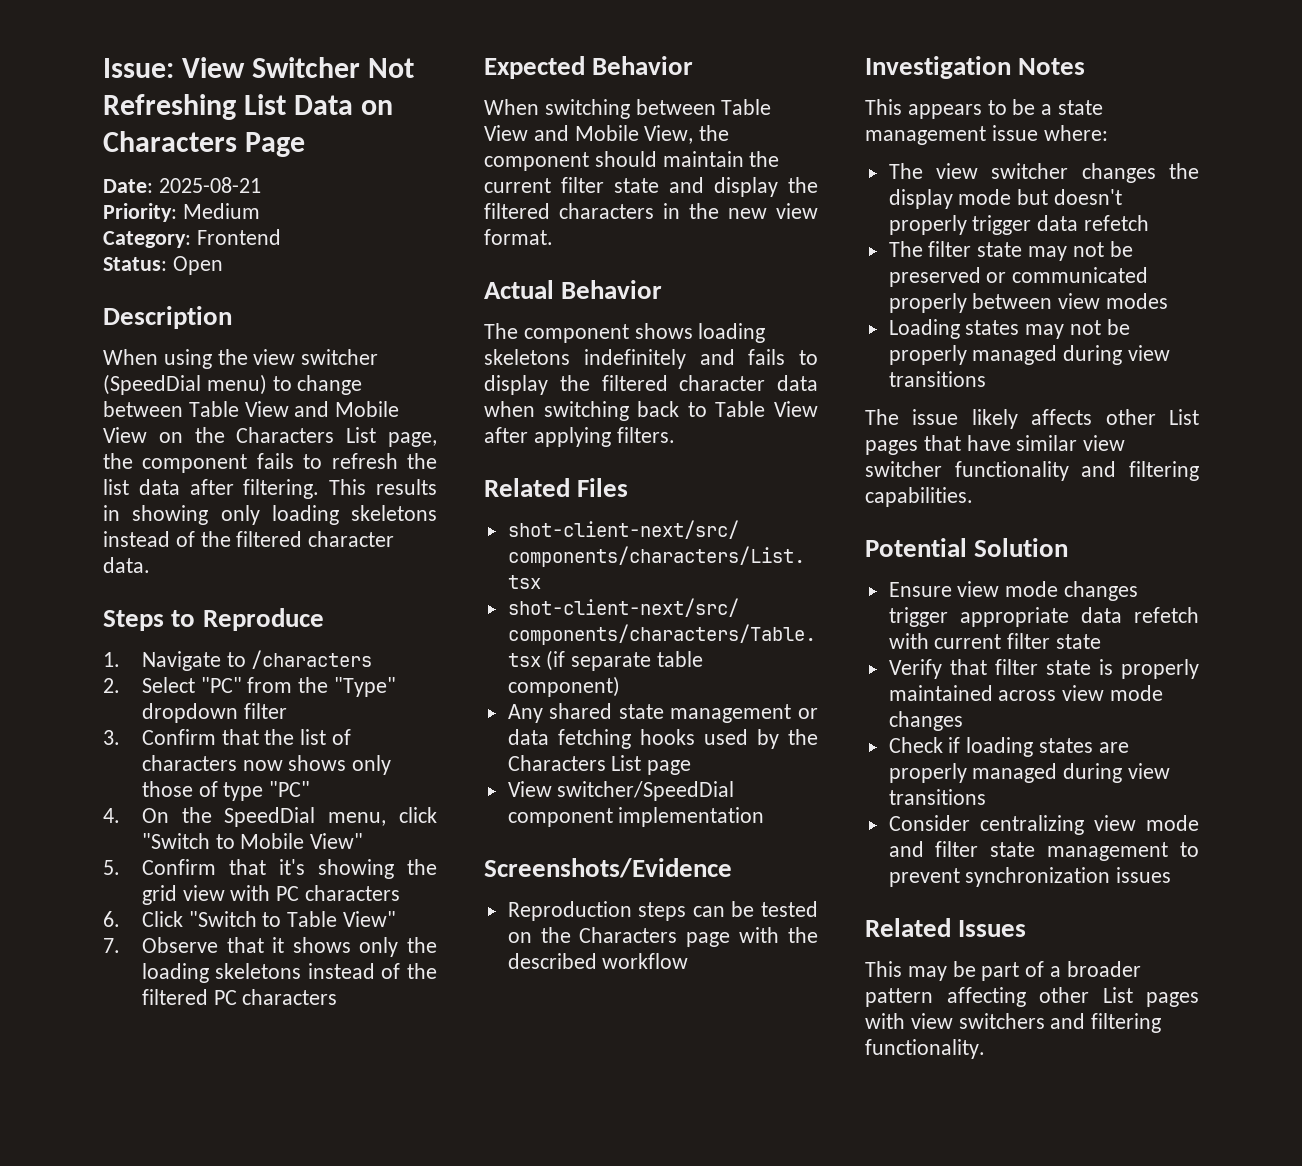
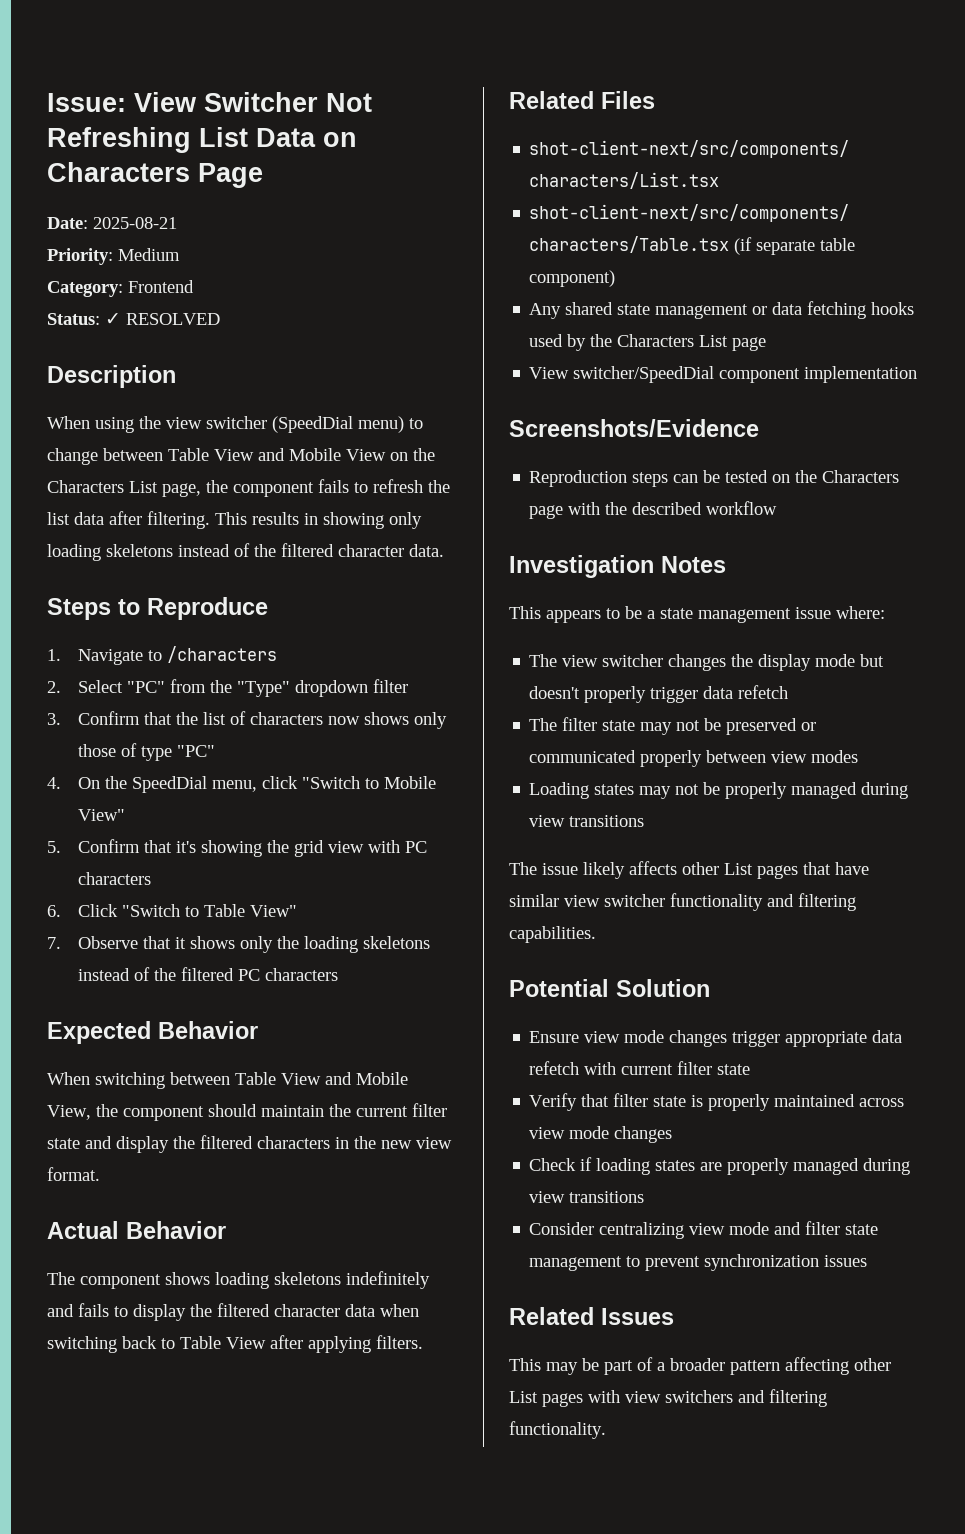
[172,256,223,275] Open -> [105,313,220,325] ✓ RESOLVED

